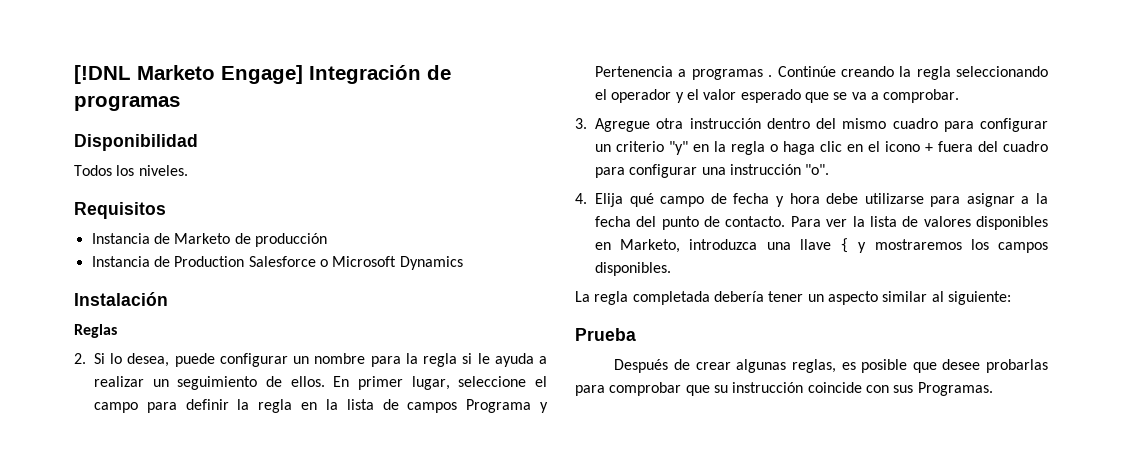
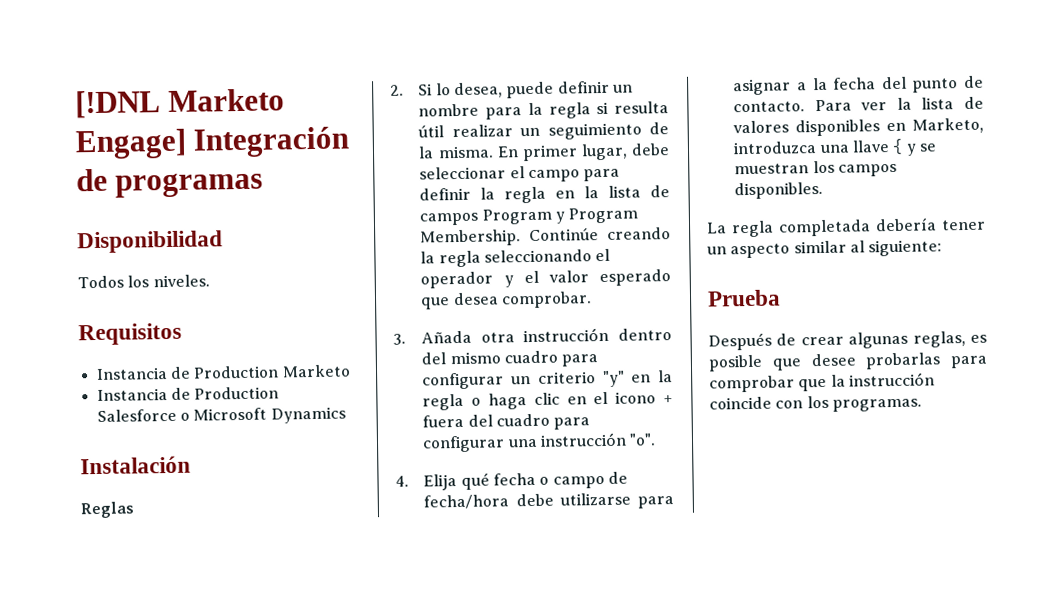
[174,233,327,247] Marketo de producción -> [193,364,351,379] Production Marketo
[219,353,288,367] configurar -> [557,80,610,94] definir
[477,353,547,367] le ayuda a -> [614,101,669,114] [417,125,445,138] resulta útil
[290,376,325,387] ellos. -> [418,145,494,159] la misma.
[458,376,527,387] seleccione -> [631,143,670,156] [419,166,507,180] debe seleccionar
[466,399,548,413] [595,66,773,80] Programa y Pertenencia a programas . -> [481,207,639,225] [420,229,522,247] Program y Program Membership.
[833,92,879,100] se va a -> [452,292,499,306] desea
[595,118,650,132] Agregue -> [421,330,473,344] Añada
[660,193,820,207] campo de fecha y hora -> [493,471,628,489] [423,494,510,510] fecha o campo de fecha/hora
[874,239,962,250] mostraremos -> [918,143,937,152] [734,163,810,175] se muestran
[713,385,728,393] su -> [830,374,846,387] la
[893,382,993,396] sus Programas. -> [806,395,922,412] los programas.

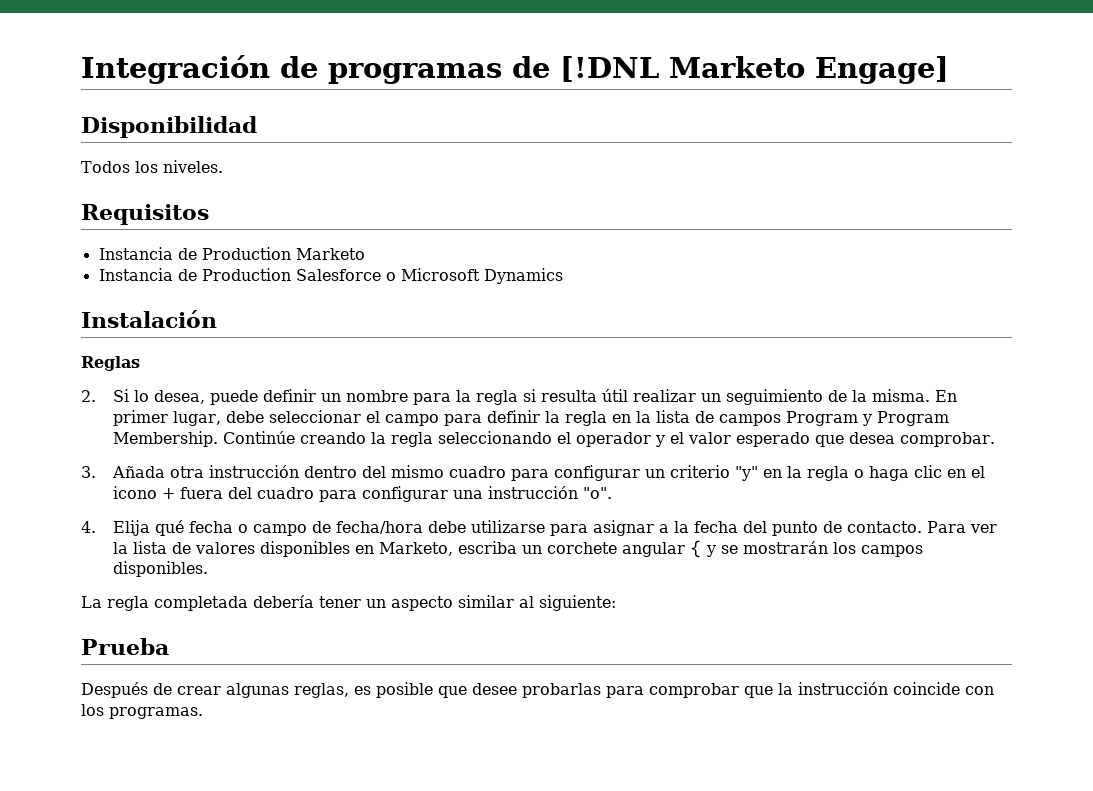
(75, 104) none -> [81,55,550,84] Integración de programas de
[193,126,351,158] [76,168,264,198] Integración de programas -> (949, 70) none
[733,140,891,155] introduzca una llave -> [457,541,685,557] escriba un corchete angular
[734,163,810,175] muestran -> [742,541,828,554] mostrarán

